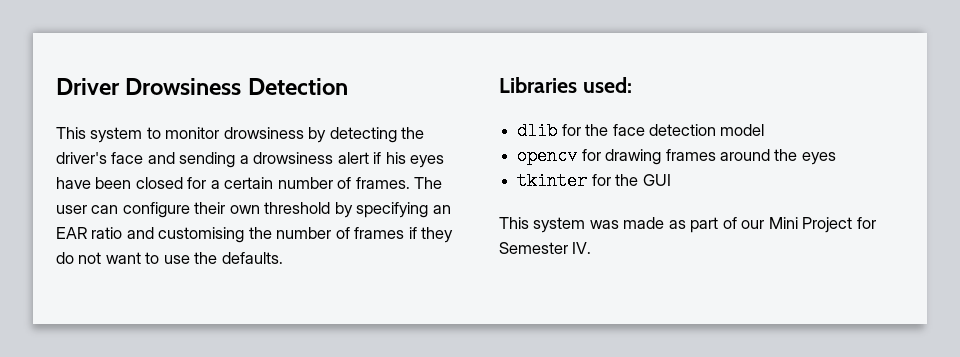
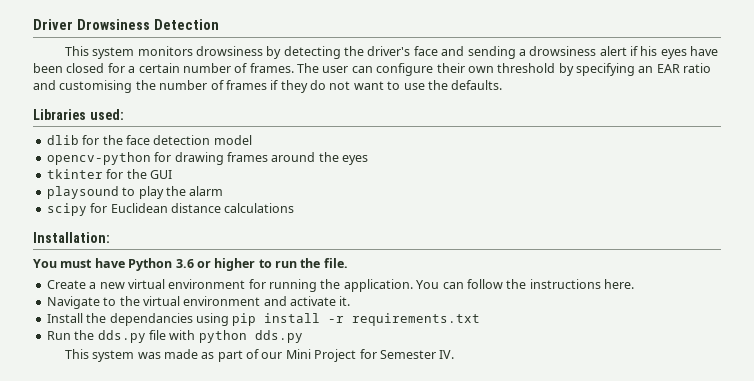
[146,127,220,139] to monitor -> [137,46,193,56] monitors
[517,147,578,165] opencv -> [46,152,151,165] opencv-python
(671, 180) none -> [46,186,224,199] [46,203,295,216] [33,232,110,243] [33,258,348,271] [46,279,634,292] [46,296,351,309] [46,313,481,326] [46,330,303,343] // playsound to play the alarm // scipy for Euclidean distance calculations // Installation: // You must have Python 3.6 or higher to run the file. // Create a new virtual environment for running the application. You can follow the instructions here. // Navigate to the virtual environment and activate it. // Install the dependancies using pip install -r requirements.txt // Run the dds.py file with python dds.py

